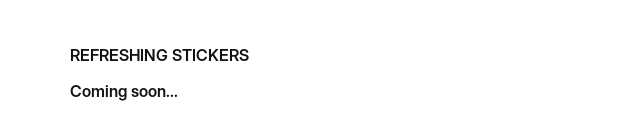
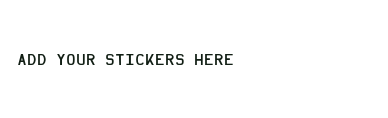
[70,49,168,61] REFRESHING -> [17,54,96,65] ADD YOUR
[70,85,179,101] // Coming soon... -> [194,54,234,65] HERE

